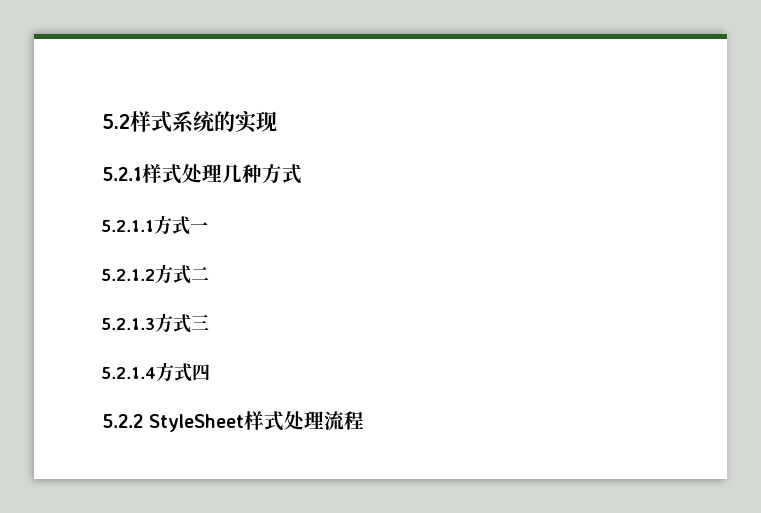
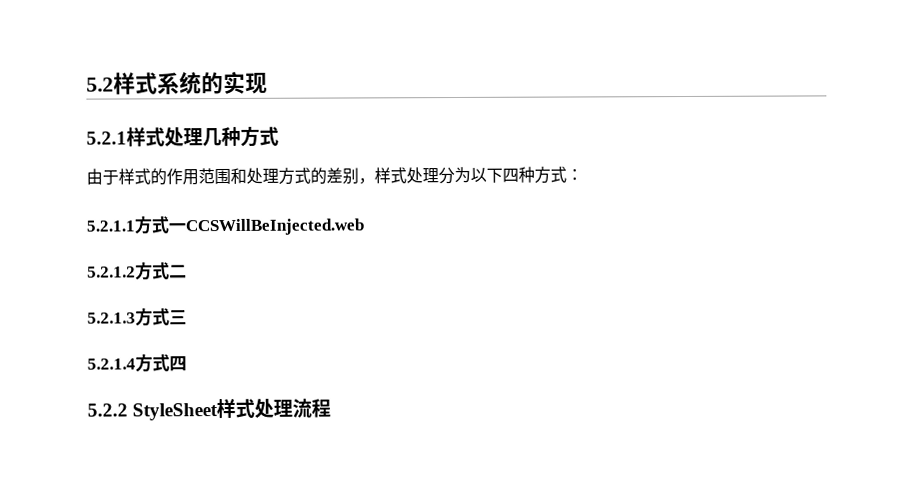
(302, 174) none -> [86,166,583,186] // 由于样式的作用范围和处理方式的差别，样式处理分为以下四种方式：
(208, 227) none -> [185,218,364,236] CCSWillBeInjected.web

